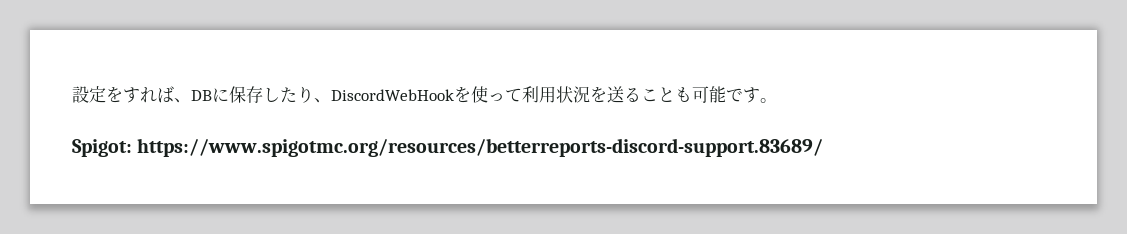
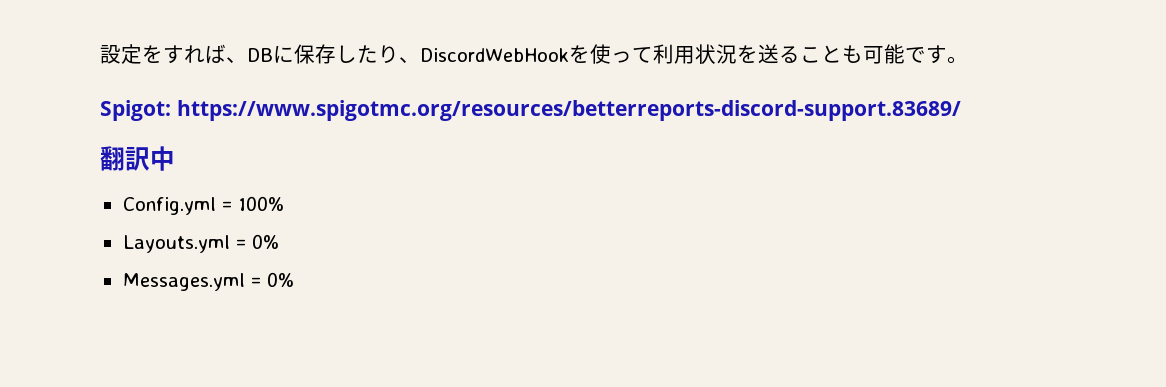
(824, 147) none -> [100,146,175,171] [122,196,284,215] [122,234,279,253] [122,272,294,291] // 翻訳中 // Config.yml = 100% // Layouts.yml = 0% // Messages.yml = 0%

